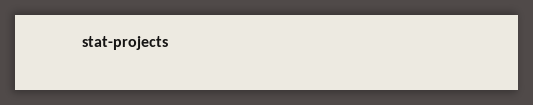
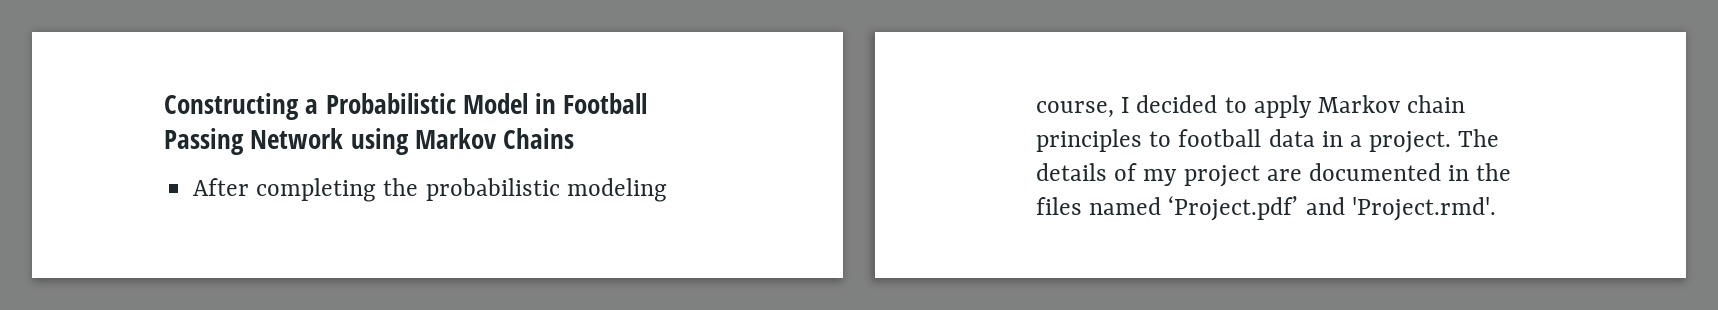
[82,36,168,50] stat-projects -> [164,93,648,120] [164,128,575,155] [193,178,667,202] [1036,95,1466,118] [1036,129,1500,153] [1036,163,1512,187] [1036,196,1496,221] Constructing a Probabilistic Model in Football Passing Network using Markov Chains // After completing the probabilistic modeling course, I decided to apply Markov chain principles to football data in a project. The details of my project are documented in the files named ‘Project.pdf’ and 'Project.rmd'.

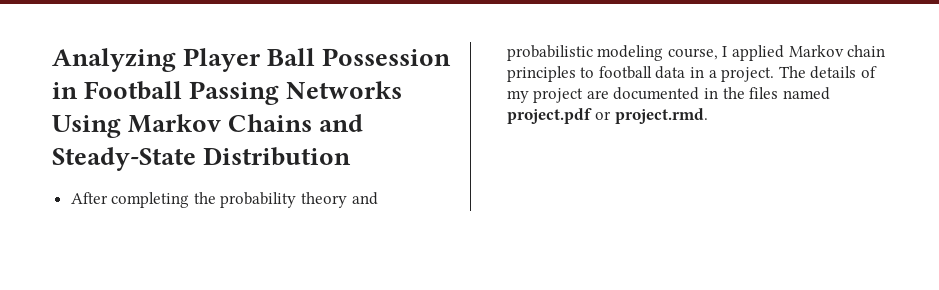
[164,93,528,120] Constructing a Probabilistic Model -> [52,48,452,72] Analyzing Player Ball Possession
[250,128,409,155] Network using -> [286,81,403,99] [52,115,121,138] Networks Using
(575, 138) none -> [319,114,364,132] [52,147,352,171] and Steady-State Distribution
(419, 187) none -> [220,192,378,208] probability theory and
[1136,95,1312,118] decided to apply -> [732,45,785,61] applied
[1168,196,1496,221] ‘Project.pdf’ and 'Project.rmd'. -> [506,108,708,124] project.pdf or project.rmd.

